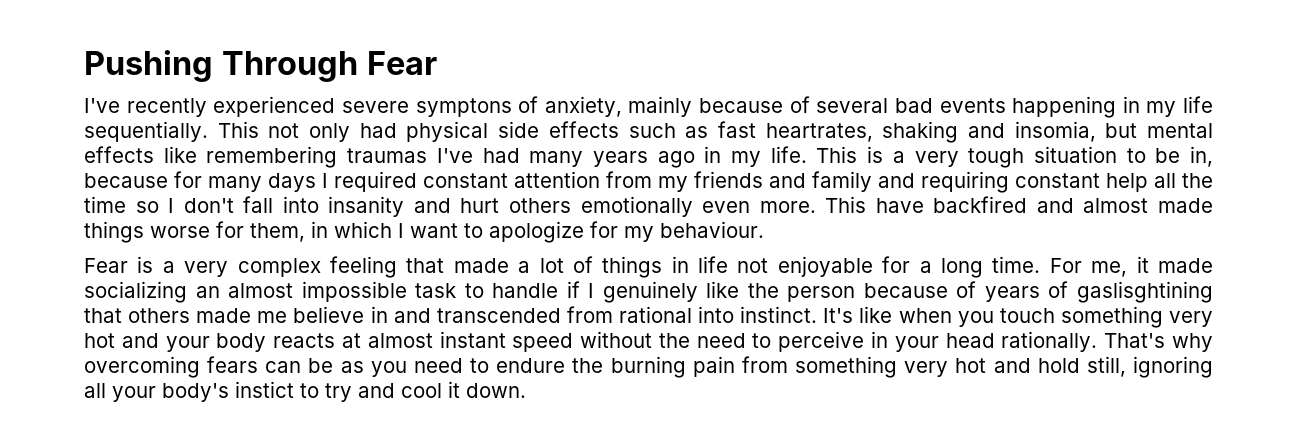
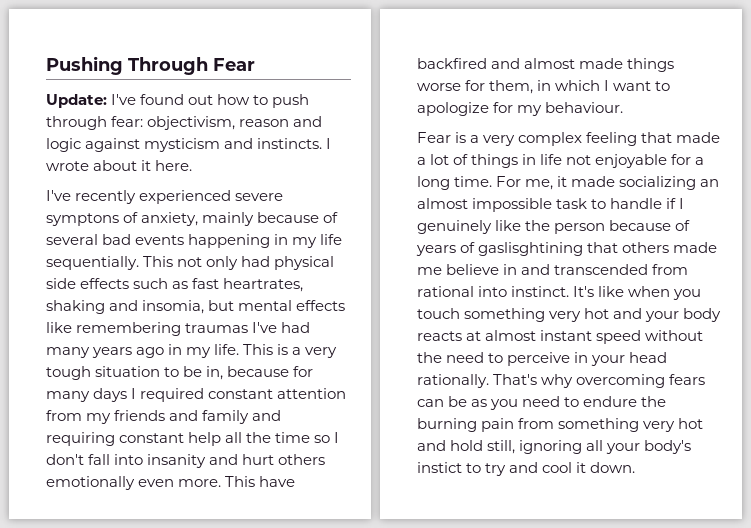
(437, 63) none -> [46,94,310,108] [46,116,323,130] [46,138,332,152] [46,160,193,171] // Update: I've found out how to push through fear: objectivism, reason and logic against mysticism and instincts. I wrote about it here.

